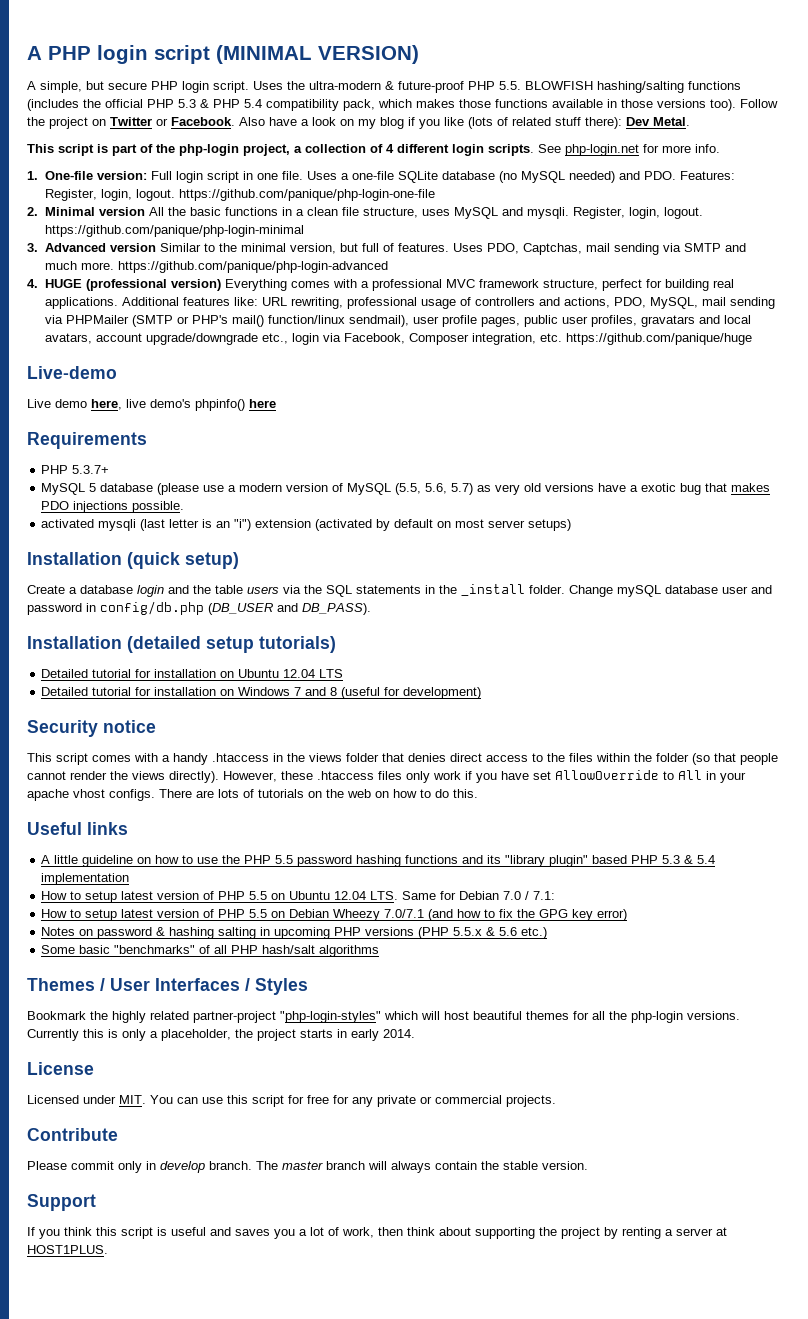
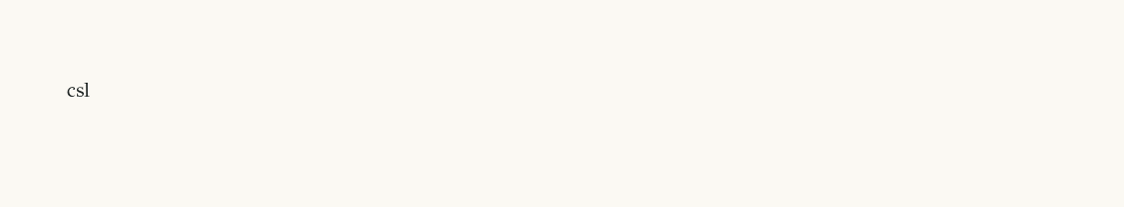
[27,45,419,64] [27,81,741,93] [27,99,778,111] [27,117,690,129] [27,144,720,156] [27,171,735,183] [44,189,435,201] [27,207,703,219] [44,225,304,237] [27,243,746,255] [44,261,388,273] [27,279,734,291] [44,297,775,309] [44,315,751,327] [44,333,752,345] [27,366,117,379] [27,399,276,411] [27,432,147,449] [41,465,110,474] [41,483,771,495] [41,501,185,513] [41,519,572,531] [27,552,239,569] [27,584,772,597] [27,601,371,615] [27,636,336,653] [41,669,344,678] [41,687,482,699] [27,720,156,737] [27,753,778,765] [27,770,746,783] [27,789,478,801] [27,822,128,835] [41,855,716,867] [41,873,130,885] [41,891,556,903] [41,909,628,921] [41,927,548,939] [41,945,380,957] [27,978,308,995] [27,1011,740,1023] [27,1029,415,1041] [27,1062,94,1075] [27,1095,556,1107] [27,1128,118,1141] [27,1161,588,1173] [27,1194,96,1211] [27,1227,727,1239] [27,1245,108,1254] A PHP login script (MINIMAL VERSION) // A simple, but secure PHP login script. Uses the ultra-modern & future-proof PHP 5.5. BLOWFISH hashing/salting functions (includes the official PHP 5.3 & PHP 5.4 compatibility pack, which makes those functions available in those versions too). Follow the project on Twitter or Facebook. Also have a look on my blog if you like (lots of related stuff there): Dev Metal. // This script is part of the php-login project, a collection of 4 different login scripts. See php-login.net for more info. // 1. One-file version: Full login script in one file. Uses a one-file SQLite database (no MySQL needed) and PDO. Features: Register, login, logout. https://github.com/panique/php-login-one-file // 2. Minimal version All the basic functions in a clean file structure, uses MySQL and mysqli. Register, login, logout. https://github.com/panique/php-login-minimal // 3. Advanced version Similar to the minimal version, but full of features. Uses PDO, Captchas, mail sending via SMTP and much more. https://github.com/panique/php-login-advanced // 4. HUGE (professional version) Everything comes with a professional MVC framework structure, perfect for building real applications. Additional features like: URL rewriting, professional usage of controllers and actions, PDO, MySQL, mail sending via PHPMailer (SMTP or PHP's mail() function/linux sendmail), user profile pages, public user profiles, gravatars and local avatars, account upgrade/downgrade etc., login via Facebook, Composer integration, etc. https://github.com/panique/huge // Live-demo // Live demo here, live demo's phpinfo() here // Requirements // PHP 5.3.7+ // MySQL 5 database (please use a modern version of MySQL (5.5, 5.6, 5.7) as very old versions have a exotic bug that makes PDO injections possible. // activated mysqli (last letter is an "i") extension (activated by default on most server setups) // Installation (quick setup) // Create a database login and the table users via the SQL statements in the _install folder. Change mySQL database user and password in config/db.php (DB_USER and DB_PASS). // Installation (detailed setup tutorials) // Detailed tutorial for installation on Ubuntu 12.04 LTS // Detailed tutorial for installation on Windows 7 and 8 (useful for development) // Security notice // This script comes with a handy .htaccess in the views folder that denies direct access to the files within the folder (so that people cannot render the views directly). However, these .htaccess files only work if you have set AllowOverride to All in your apache vhost configs. There are lots of tutorials on the web on how to do this. // Useful links // A little guideline on how to use the PHP 5.5 password hashing functions and its "library plugin" based PHP 5.3 & 5.4 implementation // How to setup latest version of PHP 5.5 on Ubuntu 12.04 LTS. Same for Debian 7.0 / 7.1: // How to setup latest version of PHP 5.5 on Debian Wheezy 7.0/7.1 (and how to fix the GPG key error) // Notes on password & hashing salting in upcoming PHP versions (PHP 5.5.x & 5.6 etc.) // Some basic "benchmarks" of all PHP hash/salt algorithms // Themes / User Interfaces / Styles // Bookmark the highly related partner-project "php-login-styles" which will host beautiful themes for all the php-login versions. Currently this is only a placeholder, the project starts in early 2014. // License // Licensed under MIT. You can use this script for free for any private or commercial projects. // Contribute // Please commit only in develop branch. The master branch will always contain the stable version. // Support // If you think this script is useful and saves you a lot of work, then think about supporting the project by renting a server at HOST1PLUS. -> [66,82,90,97] csl

